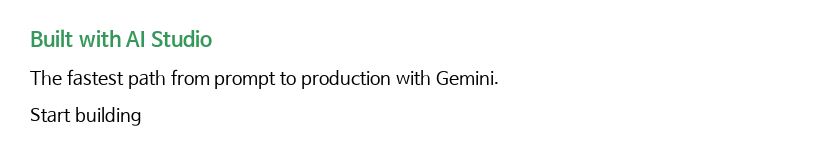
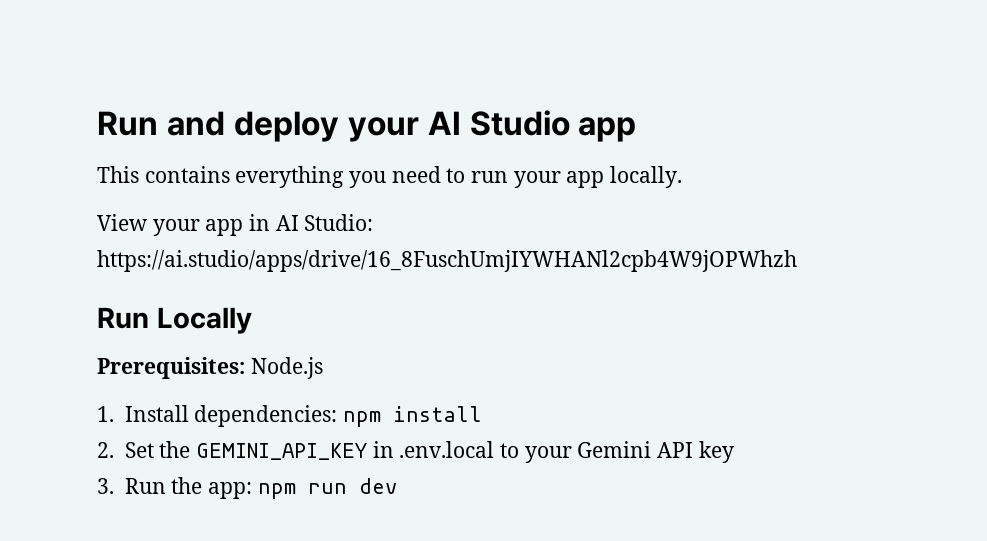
[30,29,213,47] [30,69,499,89] [30,107,142,126] Built with AI Studio // The fastest path from prompt to production with Gemini. // Start building -> [97,110,637,142] [97,166,683,188] [97,214,374,236] [97,250,797,272] [97,307,252,334] [97,357,323,379] [97,405,482,427] [97,441,734,463] [97,477,397,499] Run and deploy your AI Studio app // This contains everything you need to run your app locally. // View your app in AI Studio: https://ai.studio/apps/drive/16_8FuschUmjIYWHANl2cpb4W9jOPWhzh // Run Locally // Prerequisites: Node.js // 1. Install dependencies: npm install // 2. Set the GEMINI_API_KEY in .env.local to your Gemini API key // 3. Run the app: npm run dev

